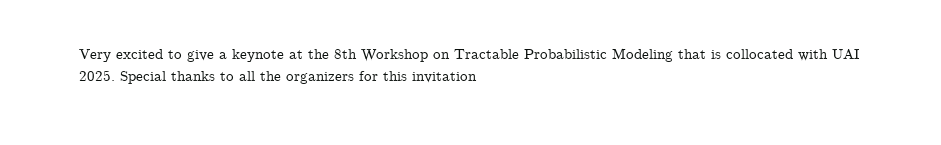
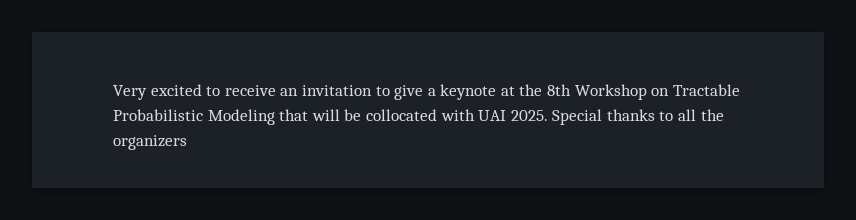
(182, 54) none -> [224,85,390,96] receive an invitation to
[711,50,721,59] is -> [311,109,362,121] will be
[359,71,477,83] for this invitation -> (187, 142) none

